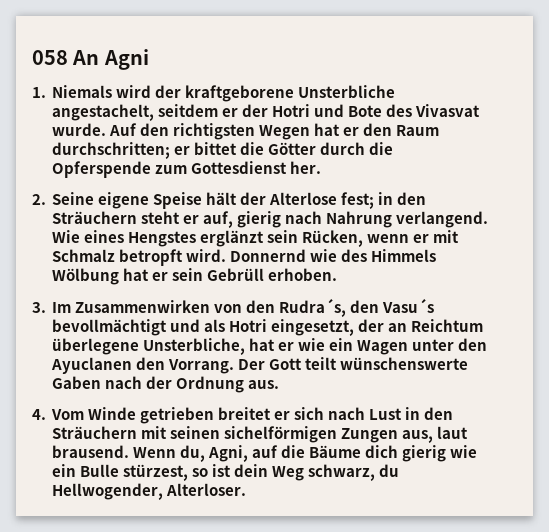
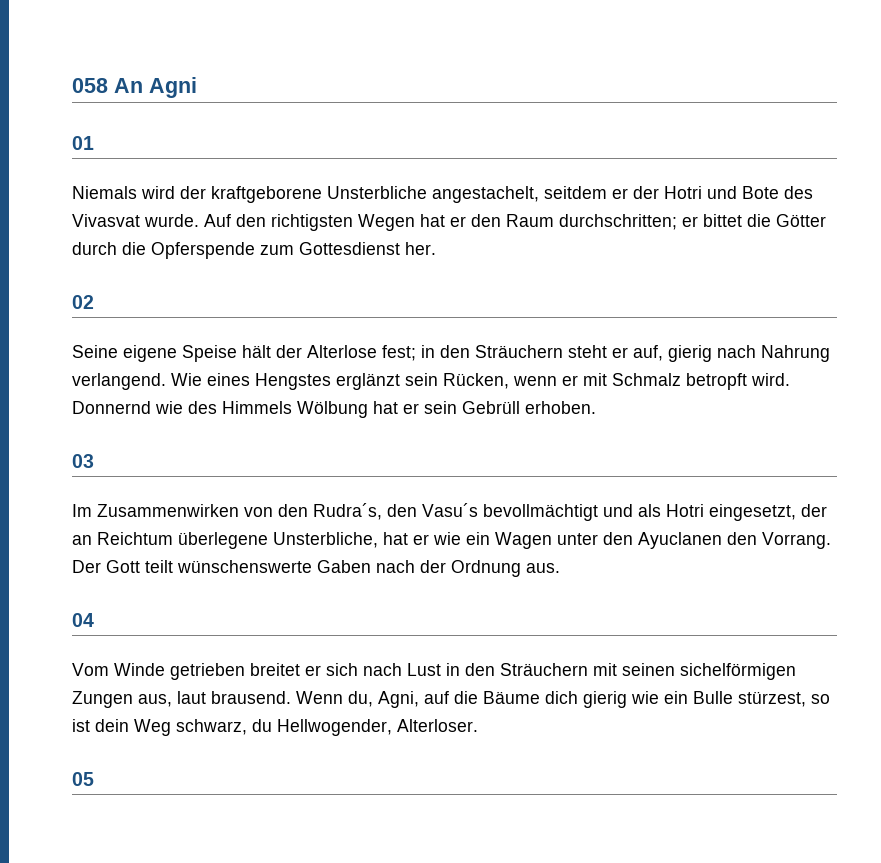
[32,87,46,98] 1. -> [72,136,94,150] 01 //
[32,194,46,205] 2. -> [72,295,94,309] 02 //
[32,302,46,313] 3. -> [72,454,94,468] 03 //
[32,409,46,420] 4. -> [72,613,94,627] 04 //
(246, 489) none -> [72,772,94,786] // 05

